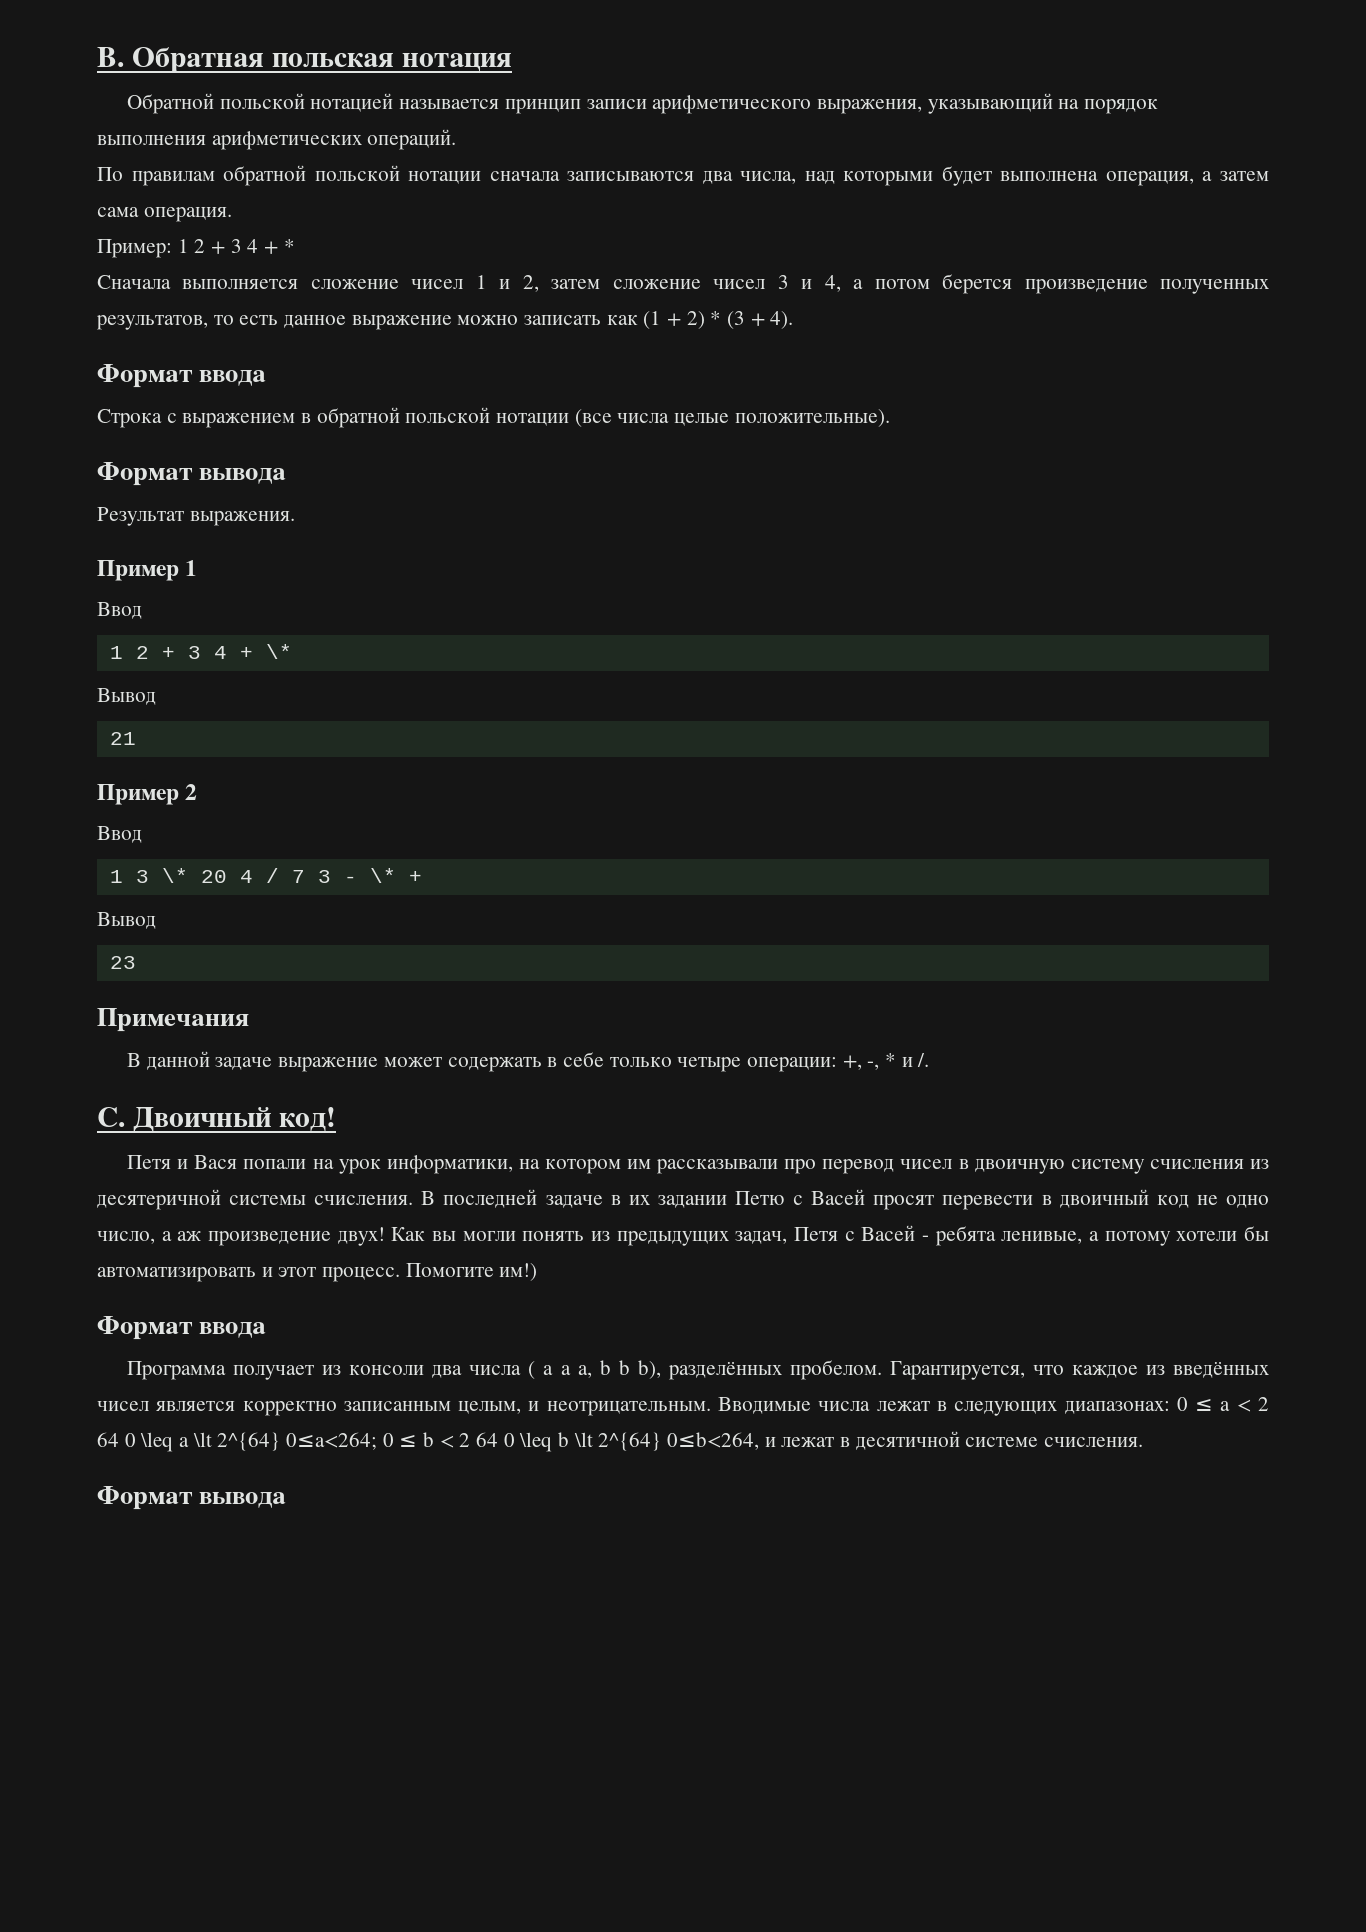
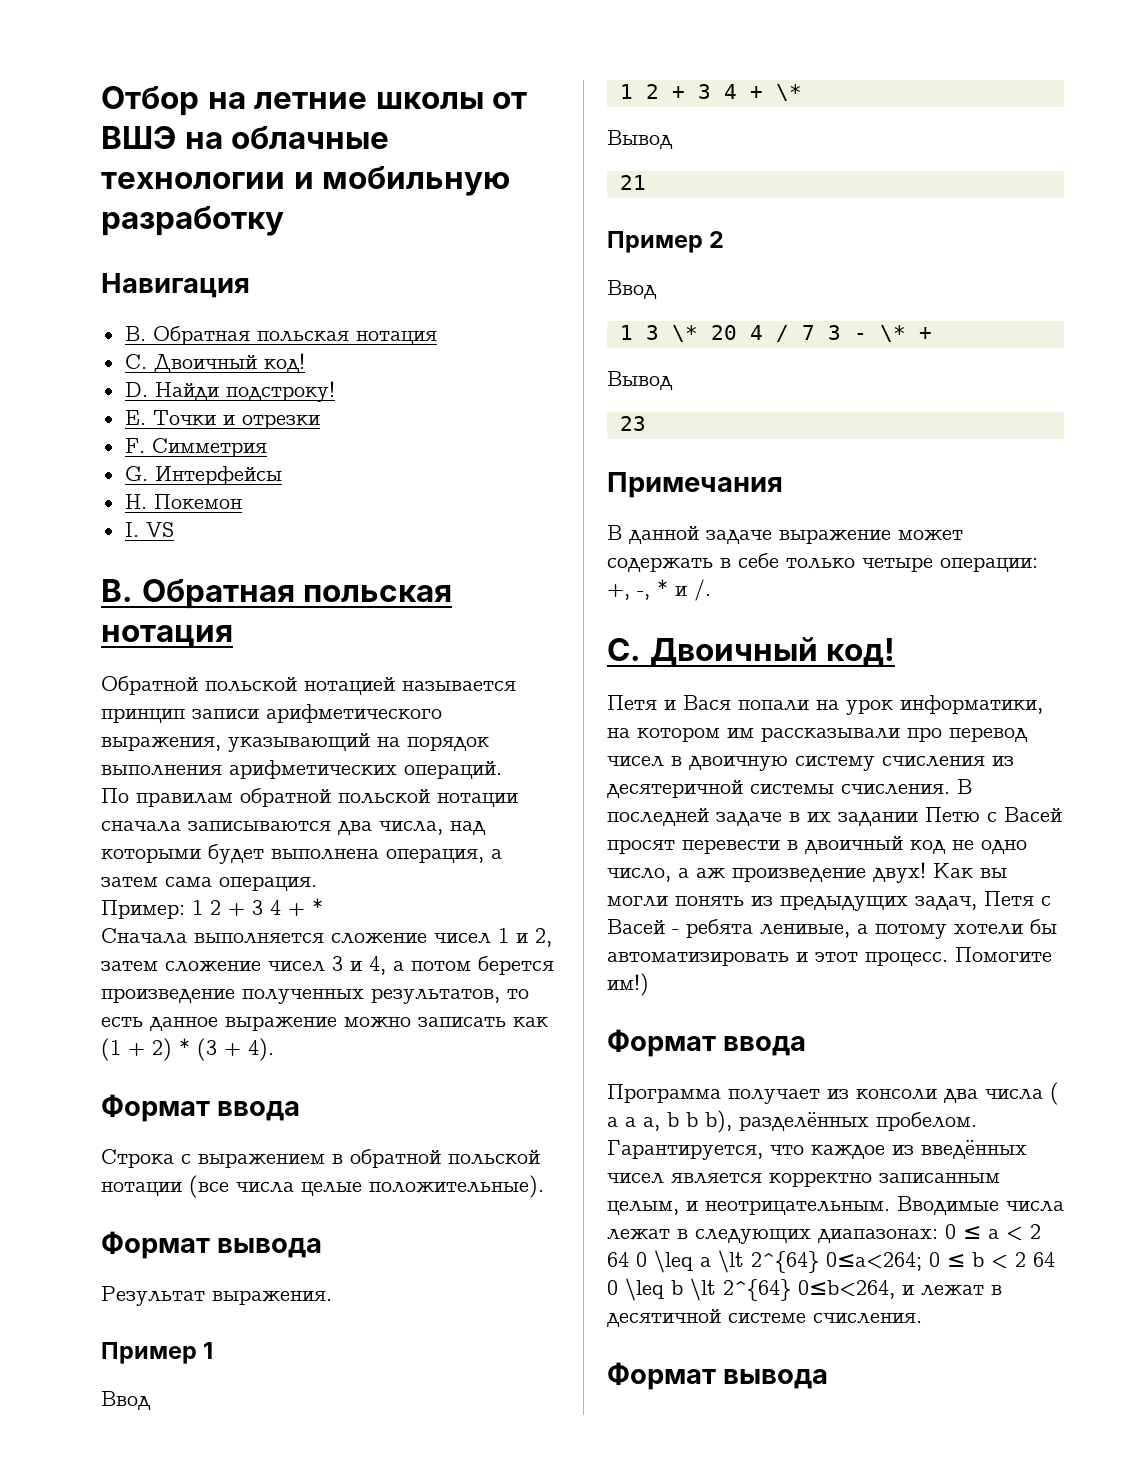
(97, 57) none -> [101,86,528,116] [101,126,390,149] [101,166,511,196] [101,206,284,236] [101,273,250,298] [124,326,437,345] [124,353,305,373] [124,381,335,402] [124,410,320,429] [124,438,267,457] [124,466,282,485] [124,494,242,509] [124,522,174,537] Отбор на летние школы от ВШЭ на облачные технологии и мобильную разработку // Навигация // B. Обратная польская нотация // C. Двоичный код! // D. Найди подстроку! // E. Точки и отрезки // F. Симметрия // G. Интерфейсы // H. Покемон // I. VS //

